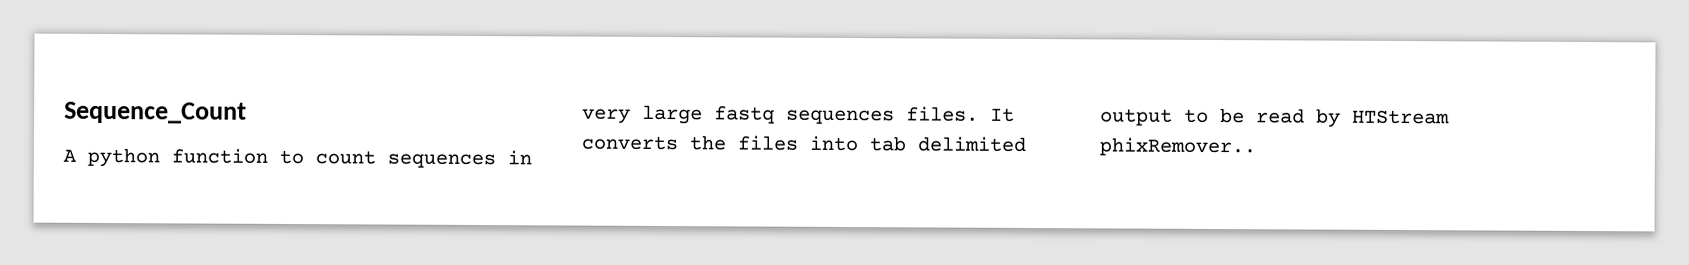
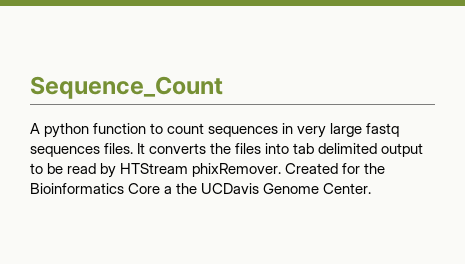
[1099,137,1256,157] phixRemover.. -> [192,163,386,177] [30,183,372,194] phixRemover. Created for the Bioinformatics Core a the UCDavis Genome Center.

